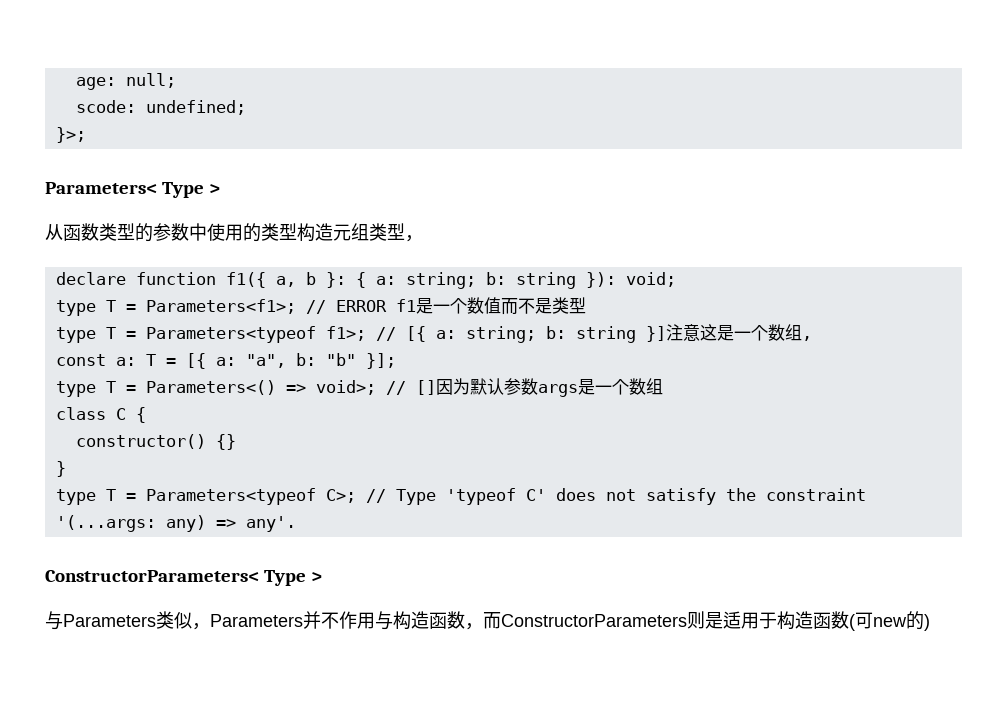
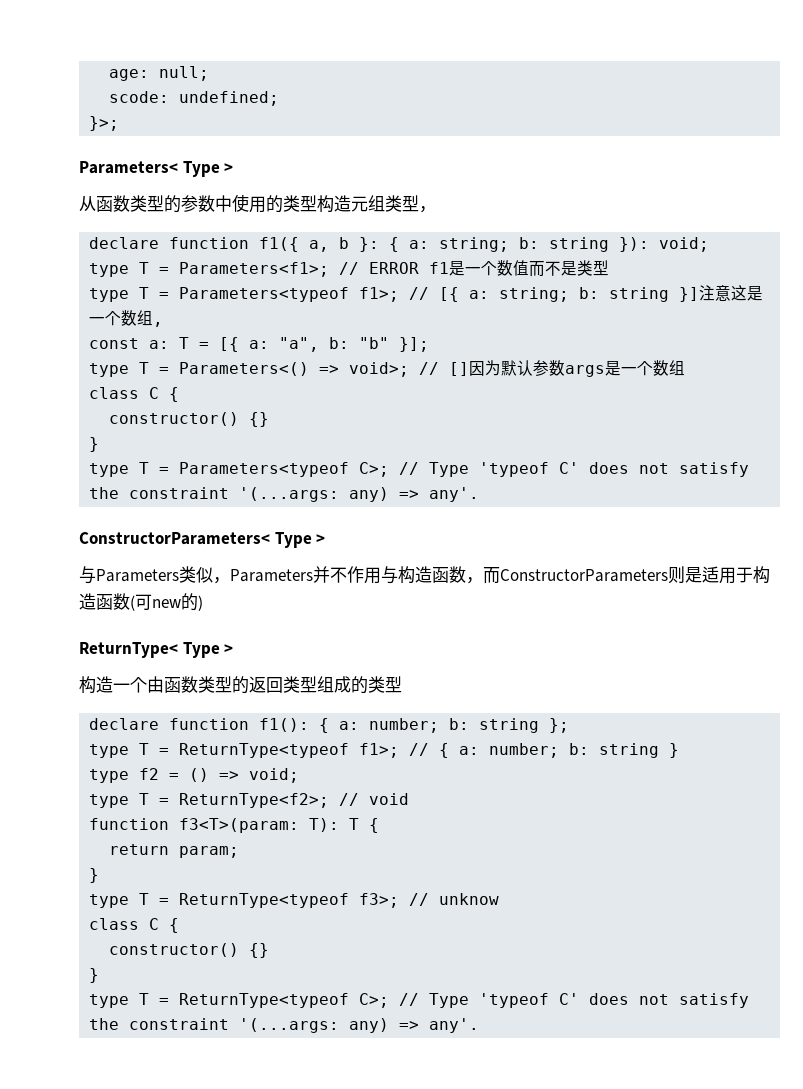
(930, 622) none -> [79,642,234,658] [79,676,402,694] [89,718,570,733] [89,743,680,758] [89,768,300,783] [89,793,410,808] [89,818,380,833] [109,844,240,858] [89,868,100,883] [89,893,500,908] [89,918,180,933] [109,943,270,958] [89,968,100,983] [89,993,750,1008] [89,1018,480,1033] // ReturnType< Type > // 构造一个由函数类型的返回类型组成的类型 // declare function f1(): { a: number; b: string }; // type T = ReturnType<typeof f1>; // { a: number; b: string } // type f2 = () => void; // type T = ReturnType<f2>; // void // function f3<T>(param: T): T { // return param; // } // type T = ReturnType<typeof f3>; // unknow // class C { // constructor() {} // } // type T = ReturnType<typeof C>; // Type 'typeof C' does not satisfy the constraint '(...args: any) => any'.

